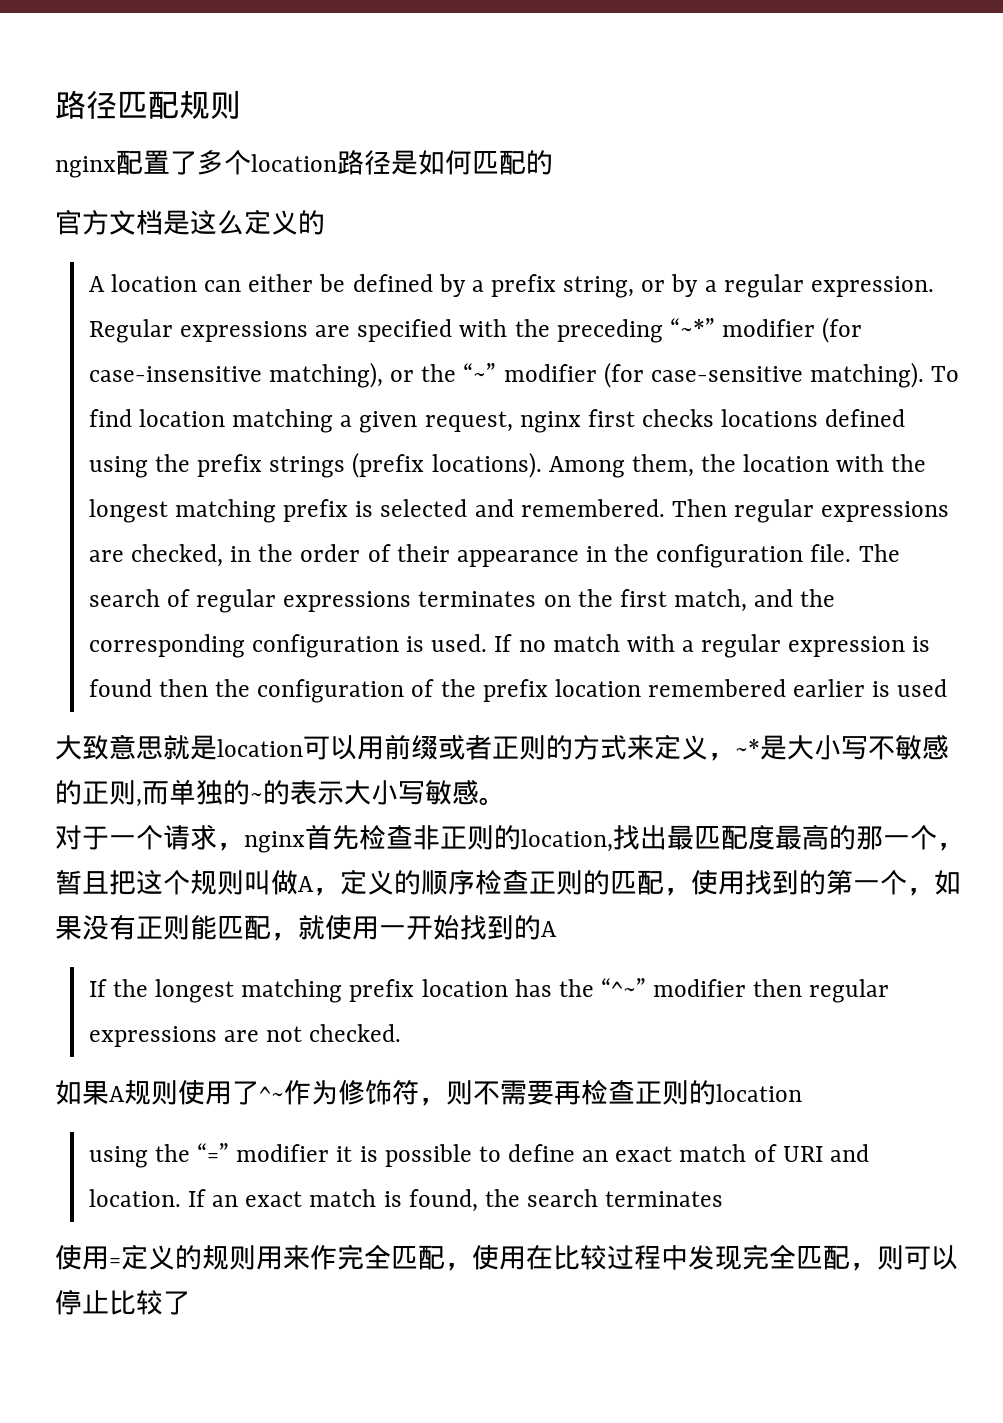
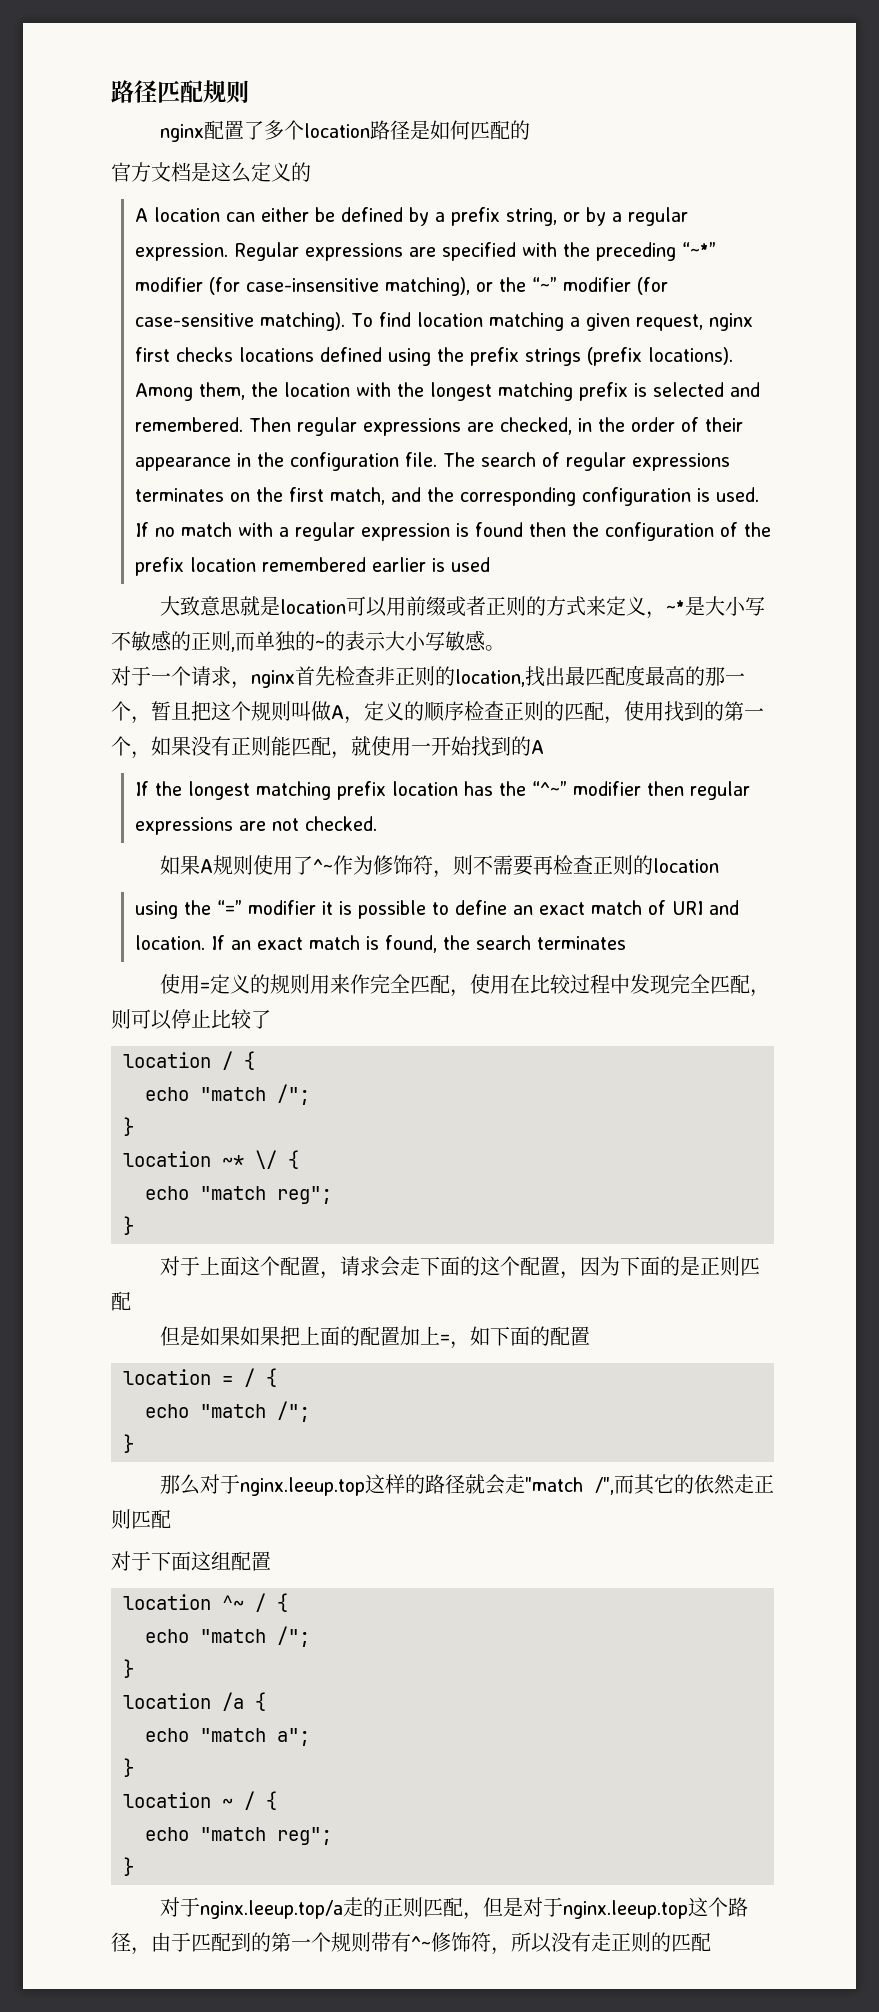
(190, 1303) none -> [123,1051,255,1070] [145,1084,310,1105] [123,1117,134,1136] [123,1150,299,1169] [145,1186,332,1204] [123,1216,134,1235] [159,1256,760,1279] [111,1291,131,1311] [159,1326,590,1349] [123,1368,277,1387] [145,1401,310,1422] [123,1434,134,1453] [159,1474,774,1496] [111,1509,171,1529] [111,1551,271,1571] [123,1593,288,1612] [145,1626,310,1647] [123,1659,134,1678] [123,1692,266,1711] [145,1728,310,1746] [123,1758,134,1777] [123,1791,277,1810] [145,1827,332,1845] [123,1857,134,1876] [159,1897,748,1920] [111,1932,711,1955] // location / { // echo "match /"; // } // location ~* \/ { // echo "match reg"; // } // 对于上面这个配置，请求会走下面的这个配置，因为下面的是正则匹配 // 但是如果如果把上面的配置加上=，如下面的配置 // location = / { // echo "match /"; // } // 那么对于nginx.leeup.top这样的路径就会走"match /",而其它的依然走正则匹配 // 对于下面这组配置 // location ^~ / { // echo "match /"; // } // location /a { // echo "match a"; // } // location ~ / { // echo "match reg"; // } // 对于nginx.leeup.top/a走的正则匹配，但是对于nginx.leeup.top这个路径，由于匹配到的第一个规则带有^~修饰符，所以没有走正则的匹配

